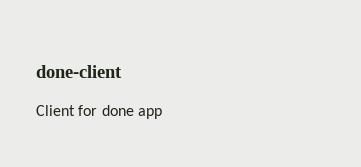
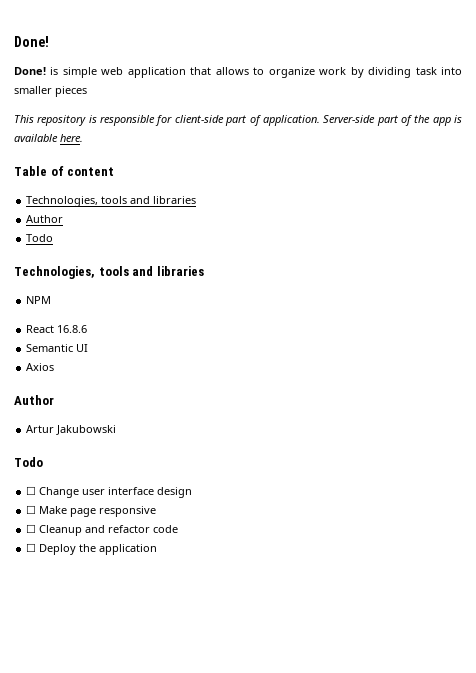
[36,65,122,78] [36,105,162,119] done-client // Client for done app -> [14,36,49,47] [14,67,462,78] [14,86,87,97] [14,115,462,126] [14,134,83,142] [14,166,115,176] [26,196,197,207] [26,215,64,223] [26,234,54,242] [14,266,204,279] [26,296,52,304] [26,325,88,333] [26,344,89,352] [26,363,55,371] [14,395,54,405] [26,425,117,435] [14,457,43,467] [26,486,193,498] [26,505,157,517] [26,524,179,536] [26,543,158,555] Done! // Done! is simple web application that allows to organize work by dividing task into smaller pieces // This repository is responsible for client-side part of application. Server-side part of the app is available here. // Table of content // Technologies, tools and libraries // Author // Todo // Technologies, tools and libraries // NPM // React 16.8.6 // Semantic UI // Axios // Author // Artur Jakubowski // Todo // ☐ Change user interface design // ☐ Make page responsive // ☐ Cleanup and refactor code // ☐ Deploy the application

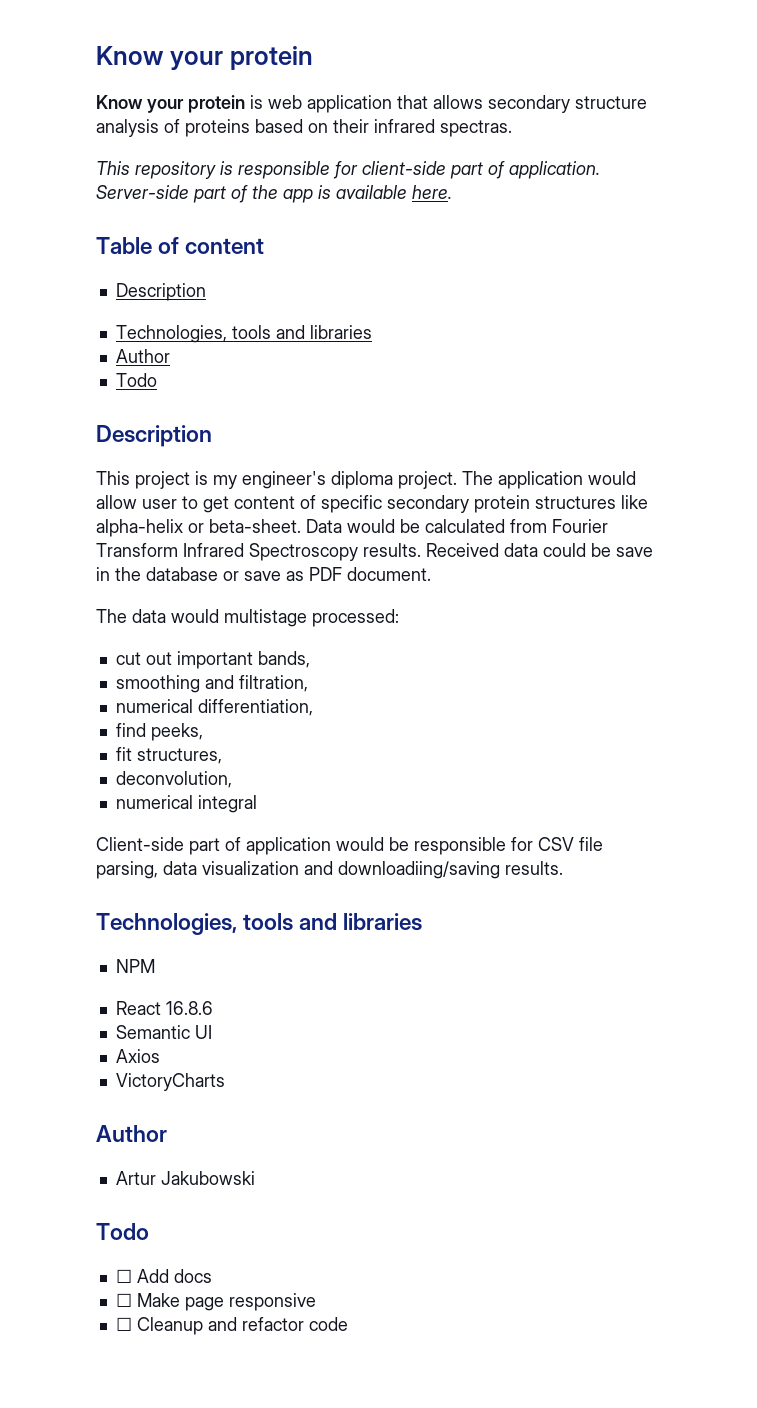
[14,36,49,47] [14,67,462,78] [14,86,87,97] Done! // Done! is simple web application that allows to organize work by dividing task into smaller pieces -> [96,46,313,70] [96,95,647,113] [96,119,512,137] Know your protein // Know your protein is web application that allows secondary structure analysis of proteins based on their infrared spectras.
(115, 171) none -> [115,283,206,301] // Description
(54, 238) none -> [96,425,212,447] [96,471,636,489] [96,495,648,513] [96,519,608,537] [96,543,653,561] [96,567,431,581] [96,609,399,627] [115,651,310,669] [115,675,308,693] [115,699,313,716] [115,723,203,741] [115,747,222,764] [115,771,232,788] [115,795,257,813] [96,837,603,855] [96,861,563,879] // Description // This project is my engineer's diploma project. The application would allow user to get content of specific secondary protein structures like alpha-helix or beta-sheet. Data would be calculated from Fourier Transform Infrared Spectroscopy results. Received data could be save in the database or save as PDF document. // The data would multistage processed: // cut out important bands, // smoothing and filtration, // numerical differentiation, // find peeks, // fit structures, // deconvolution, // numerical integral // Client-side part of application would be responsible for CSV file parsing, data visualization and downloadiing/saving results.
(55, 367) none -> [115,1073,225,1091] // VictoryCharts
[39,487,193,498] Change user interface design -> [136,1269,212,1283] Add docs
[26,543,158,555] // ☐ Deploy the application -> (348, 1324) none

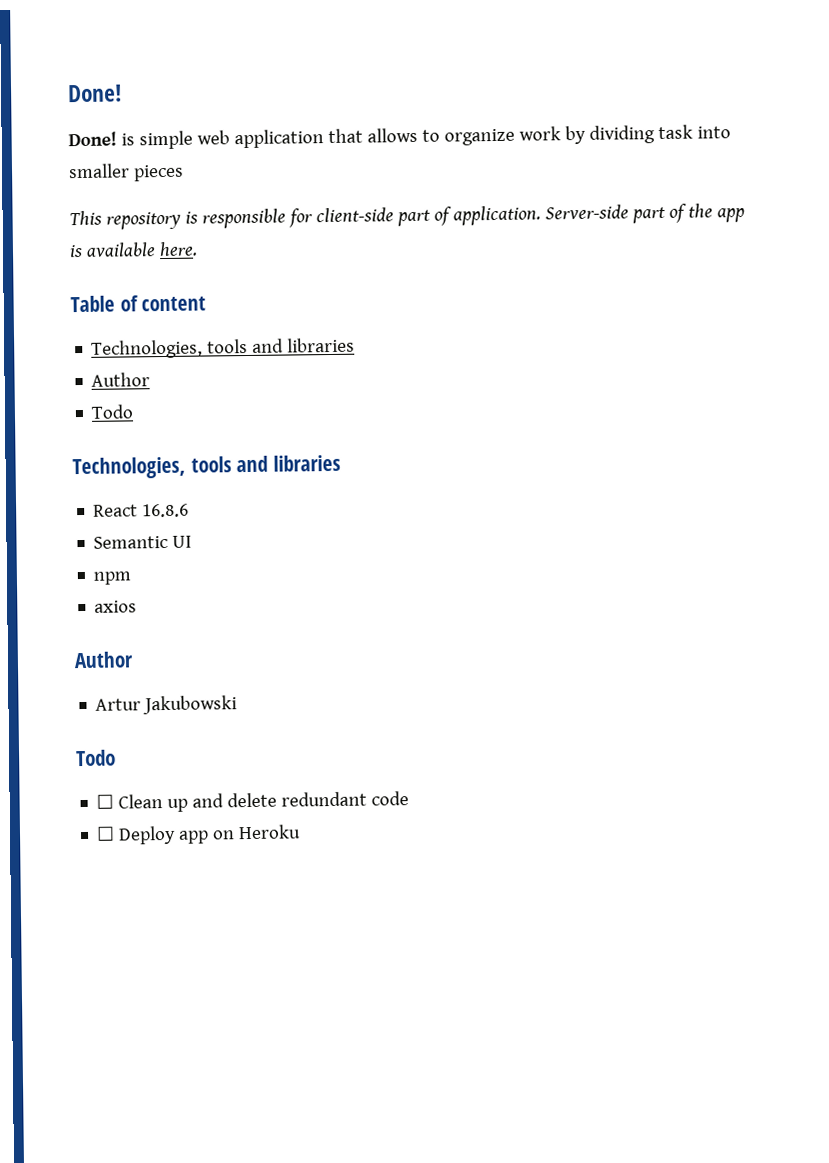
[96,46,313,70] [96,95,647,113] [96,119,512,137] Know your protein // Know your protein is web application that allows secondary structure analysis of proteins based on their infrared spectras. -> [67,84,122,103] [68,124,731,150] [68,163,184,182] Done! // Done! is simple web application that allows to organize work by dividing task into smaller pieces
[115,283,206,301] // Description -> (207, 304) none
[96,425,212,447] [96,471,636,489] [96,495,648,513] [96,519,608,537] [96,543,653,561] [96,567,431,581] [96,609,399,627] [115,651,310,669] [115,675,308,693] [115,699,313,716] [115,723,203,741] [115,747,222,764] [115,771,232,788] [115,795,257,813] [96,837,603,855] [96,861,563,879] [96,913,423,935] [115,959,155,973] // Description // This project is my engineer's diploma project. The application would allow user to get content of specific secondary protein structures like alpha-helix or beta-sheet. Data would be calculated from Fourier Transform Infrared Spectroscopy results. Received data could be save in the database or save as PDF document. // The data would multistage processed: // cut out important bands, // smoothing and filtration, // numerical differentiation, // find peeks, // fit structures, // deconvolution, // numerical integral // Client-side part of application would be responsible for CSV file parsing, data visualization and downloadiing/saving results. // Technologies, tools and libraries // NPM -> [72,454,341,480] // Technologies, tools and libraries
[115,1049,160,1063] [115,1073,225,1091] Axios // VictoryCharts -> [93,571,133,585] [94,600,138,613] npm // axios
[136,1269,212,1283] [115,1293,316,1311] [115,1317,348,1335] Add docs // ☐ Make page responsive // ☐ Cleanup and refactor code -> [118,791,410,812] [96,824,302,845] Clean up and delete redundant code // ☐ Deploy app on Heroku

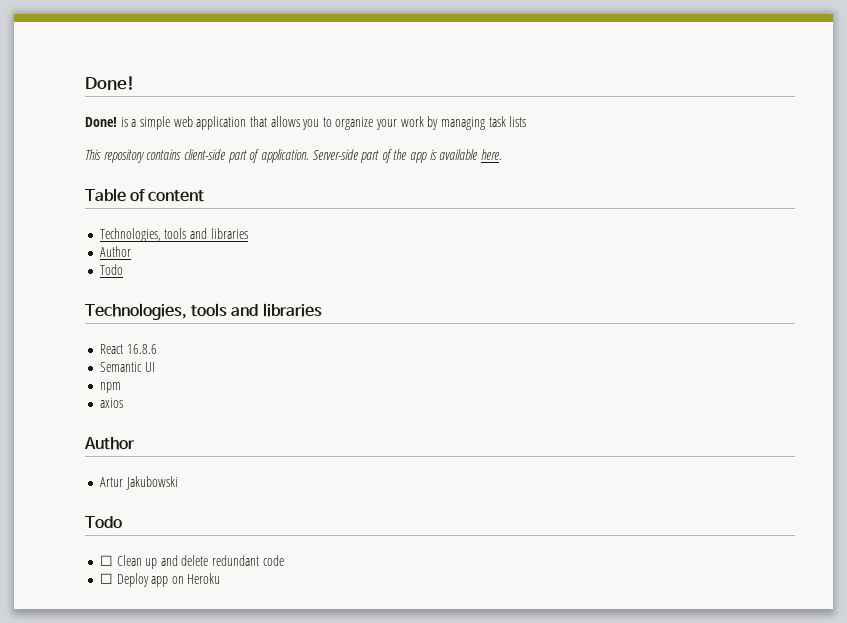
(135, 139) none -> [131,119,137,127] a
(418, 135) none -> [302,119,320,130] you
(515, 137) none -> [376,119,398,130] your
[588,124,731,144] [68,163,184,182] dividing task into smaller pieces -> [441,116,527,130] managing task lists
[184,208,313,229] is responsible for -> [146,149,182,160] contains

